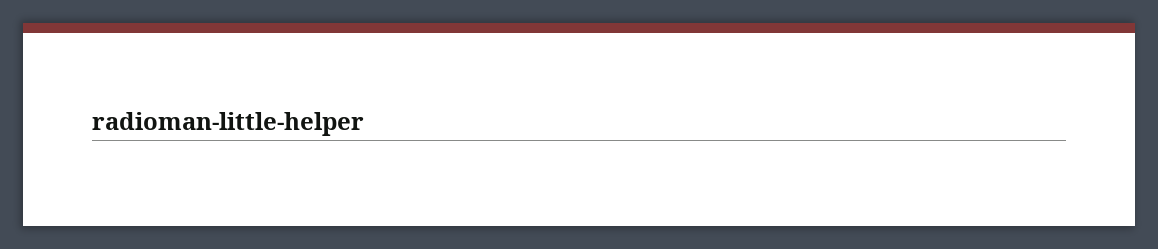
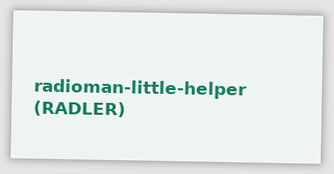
(364, 124) none -> [33,100,126,118] (RADLER)

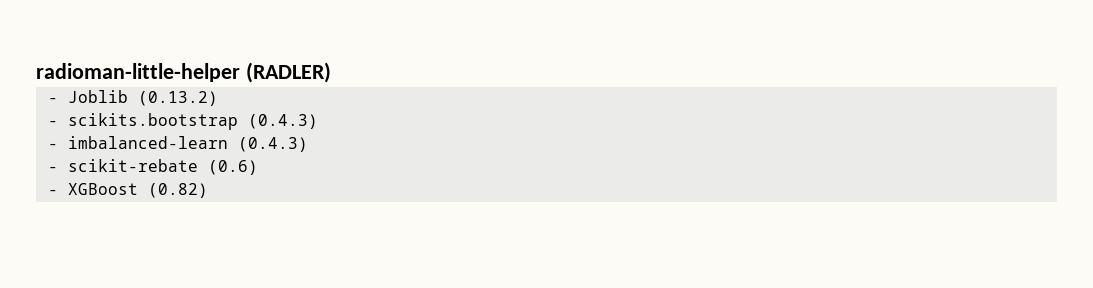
(126, 109) none -> [48,90,218,106] [48,113,318,130] [48,136,308,152] [48,159,258,175] [48,183,208,198] // - Joblib (0.13.2) // - scikits.bootstrap (0.4.3) // - imbalanced-learn (0.4.3) // - scikit-rebate (0.6) // - XGBoost (0.82)

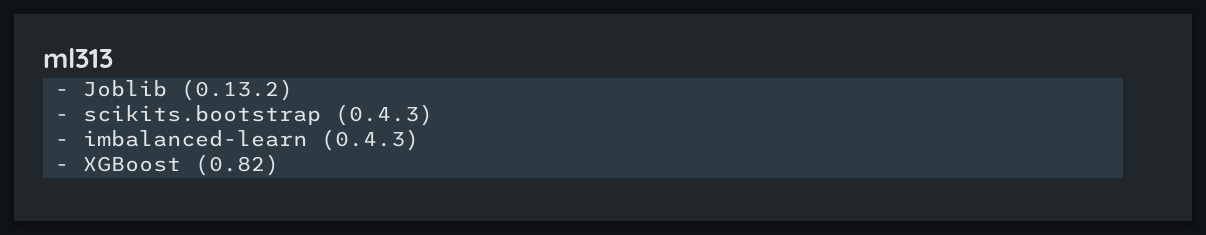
[36,62,331,83] radioman-little-helper (RADLER) -> [43,48,113,68] ml313
[48,159,258,175] // - scikit-rebate (0.6) -> (419, 140) none

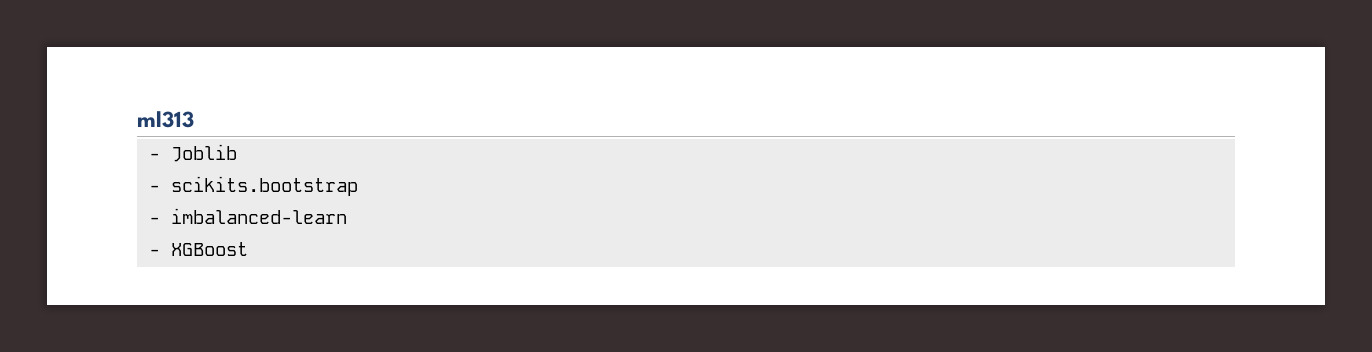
[180,79,293,101] (0.13.2) -> (237, 153) none
[334,104,433,126] (0.4.3) -> (358, 186) none
[320,129,419,151] (0.4.3) -> (347, 216) none
[194,154,279,176] (0.82) -> (248, 249) none

